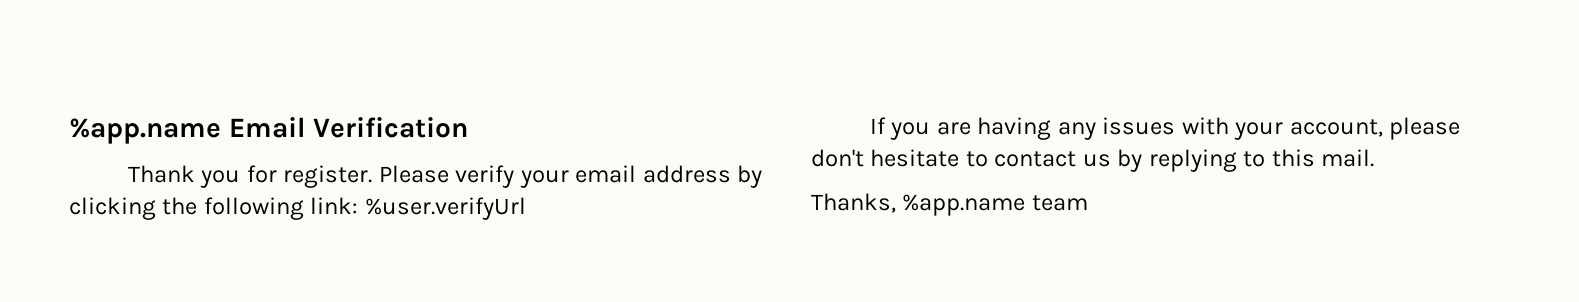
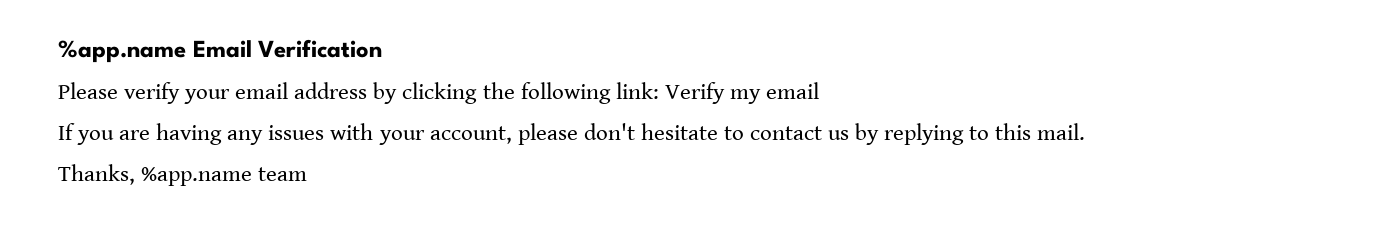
[127,165,373,188] Thank you for register. -> (383, 48) none
[364,197,526,220] %user.verifyUrl -> [664,82,819,104] Verify my email

